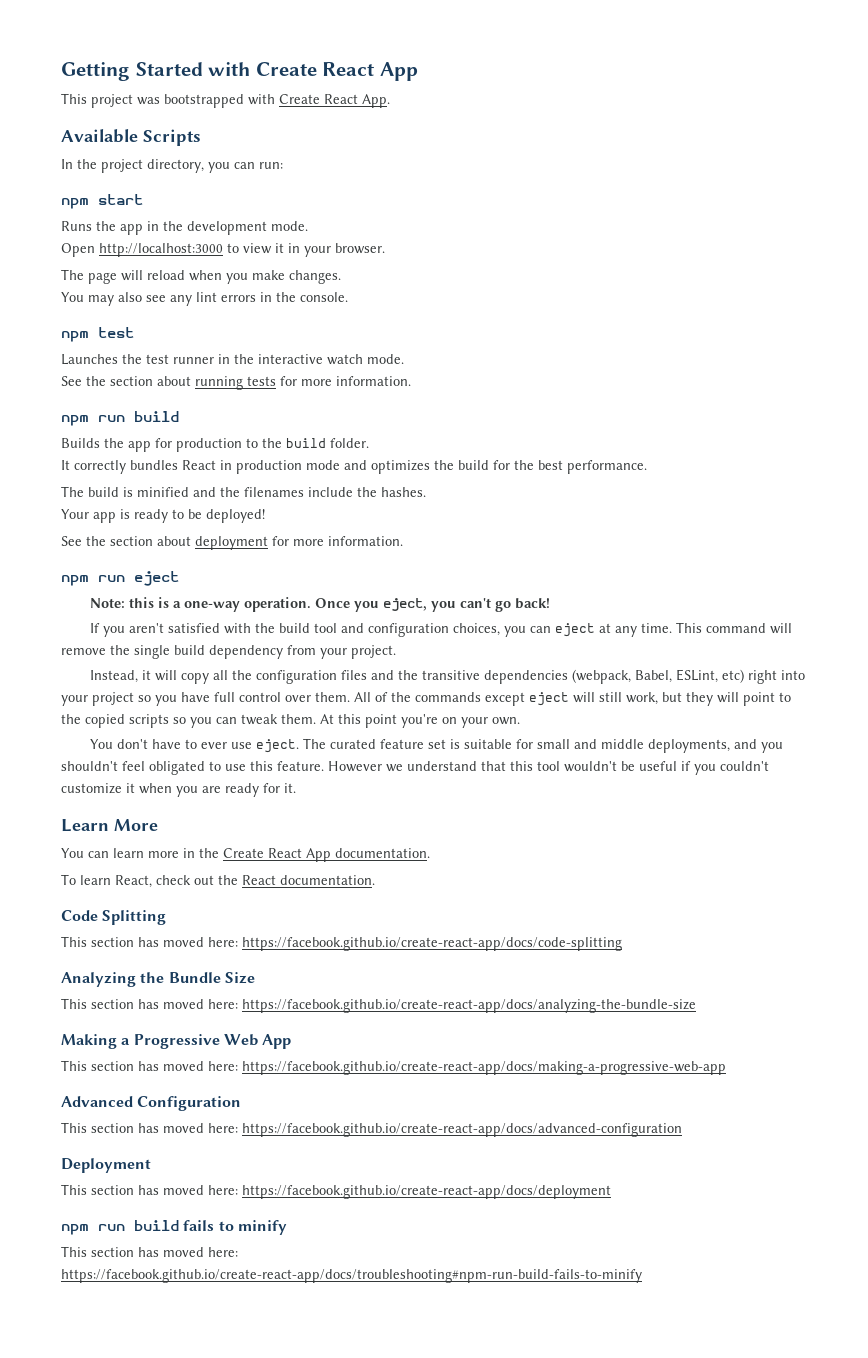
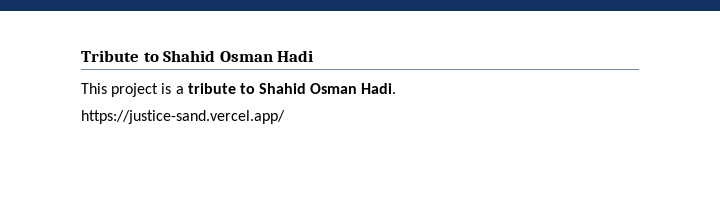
[61,62,418,81] [61,93,390,108] [61,129,201,146] [61,159,283,173] [61,194,143,209] [61,221,308,235] [61,243,385,257] [61,269,341,284] [61,292,348,306] [61,327,134,342] [61,354,404,365] [61,376,411,390] [61,411,179,426] [61,438,369,452] [61,460,647,474] [61,486,426,497] [61,509,265,523] [61,536,403,550] [61,571,179,586] [89,597,550,612] [89,622,792,637] [61,645,396,659] [89,669,805,684] [61,692,791,706] [61,714,520,728] [89,738,783,753] [61,761,769,775] [61,783,296,797] [61,819,158,832] [61,848,430,862] [61,874,375,888] [61,910,167,925] [61,936,622,951] [61,972,255,987] [61,998,696,1013] [61,1034,292,1049] [61,1060,726,1075] [61,1096,242,1111] [61,1122,682,1137] [61,1158,151,1173] [61,1184,611,1199] [61,1220,287,1235] [61,1246,238,1257] [61,1269,642,1283] Getting Started with Create React App // This project was bootstrapped with Create React App. // Available Scripts // In the project directory, you can run: // npm start // Runs the app in the development mode. // Open http://localhost:3000 to view it in your browser. // The page will reload when you make changes. // You may also see any lint errors in the console. // npm test // Launches the test runner in the interactive watch mode. // See the section about running tests for more information. // npm run build // Builds the app for production to the build folder. // It correctly bundles React in production mode and optimizes the build for the best performance. // The build is minified and the filenames include the hashes. // Your app is ready to be deployed! // See the section about deployment for more information. // npm run eject // Note: this is a one-way operation. Once you eject, you can't go back! // If you aren't satisfied with the build tool and configuration choices, you can eject at any time. This command will remove the single build dependency from your project. // Instead, it will copy all the configuration files and the transitive dependencies (webpack, Babel, ESLint, etc) right into your project so you have full control over them. All of the commands except eject will still work, but they will point to the copied scripts so you can tweak them. At this point you're on your own. // You don't have to ever use eject. The curated feature set is suitable for small and middle deployments, and you shouldn't feel obligated to use this feature. However we understand that this tool wouldn't be useful if you couldn't customize it when you are ready for it. // Learn More // You can learn more in the Create React App documentation. // To learn React, check out the React documentation. // Code Splitting // This section has moved here: https://facebook.github.io/create-react-app/docs/code-splitting // Analyzing the Bundle Size // This section has moved here: https://facebook.github.io/create-react-app/docs/analyzing-the-bundle-size // Making a Progressive Web App // This section has moved here: https://facebook.github.io/create-react-app/docs/making-a-progressive-web-app // Advanced Configuration // This section has moved here: https://facebook.github.io/create-react-app/docs/advanced-configuration // Deployment // This section has moved here: https://facebook.github.io/create-react-app/docs/deployment // npm run build fails to minify // This section has moved here: https://facebook.github.io/create-react-app/docs/troubleshooting#npm-run-build-fails-to-minify -> [81,50,314,62] [81,83,397,97] [81,110,285,124] Tribute to Shahid Osman Hadi // This project is a tribute to Shahid Osman Hadi. // https://justice-sand.vercel.app/

